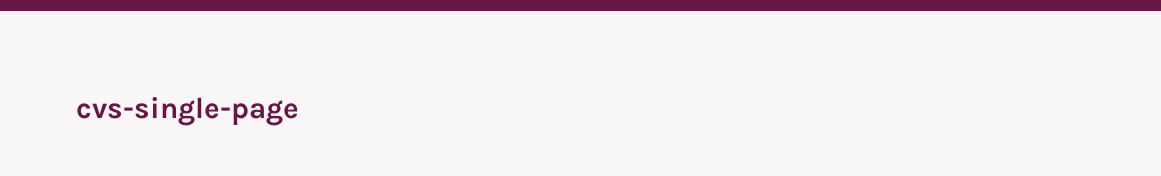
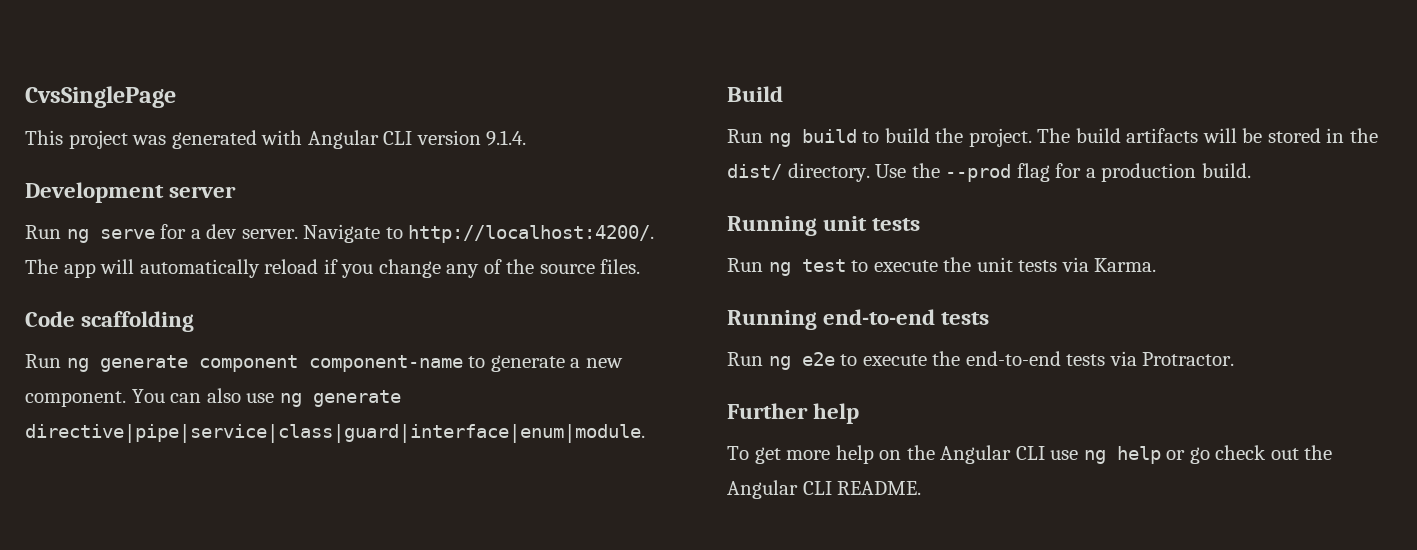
[76,97,299,126] cvs-single-page -> [25,86,176,108] [25,130,527,149] [25,182,237,203] [25,224,655,243] [25,259,641,278] [25,311,195,332] [25,354,623,372] [25,388,401,407] [25,424,645,443] [727,86,783,102] [727,128,1378,147] [727,163,1251,182] [727,216,921,236] [727,257,1157,276] [727,309,990,330] [727,351,1235,370] [727,403,860,424] [727,445,1333,464] [727,480,922,499] CvsSinglePage // This project was generated with Angular CLI version 9.1.4. // Development server // Run ng serve for a dev server. Navigate to http://localhost:4200/. The app will automatically reload if you change any of the source files. // Code scaffolding // Run ng generate component component-name to generate a new component. You can also use ng generate directive|pipe|service|class|guard|interface|enum|module. // Build // Run ng build to build the project. The build artifacts will be stored in the dist/ directory. Use the --prod flag for a production build. // Running unit tests // Run ng test to execute the unit tests via Karma. // Running end-to-end tests // Run ng e2e to execute the end-to-end tests via Protractor. // Further help // To get more help on the Angular CLI use ng help or go check out the Angular CLI README.

